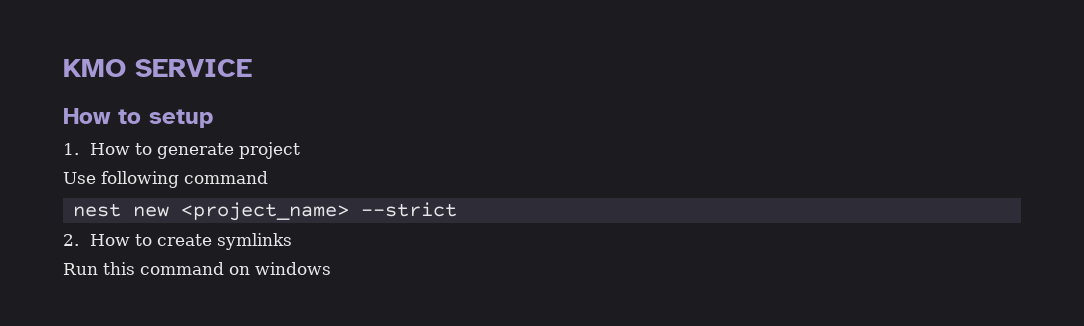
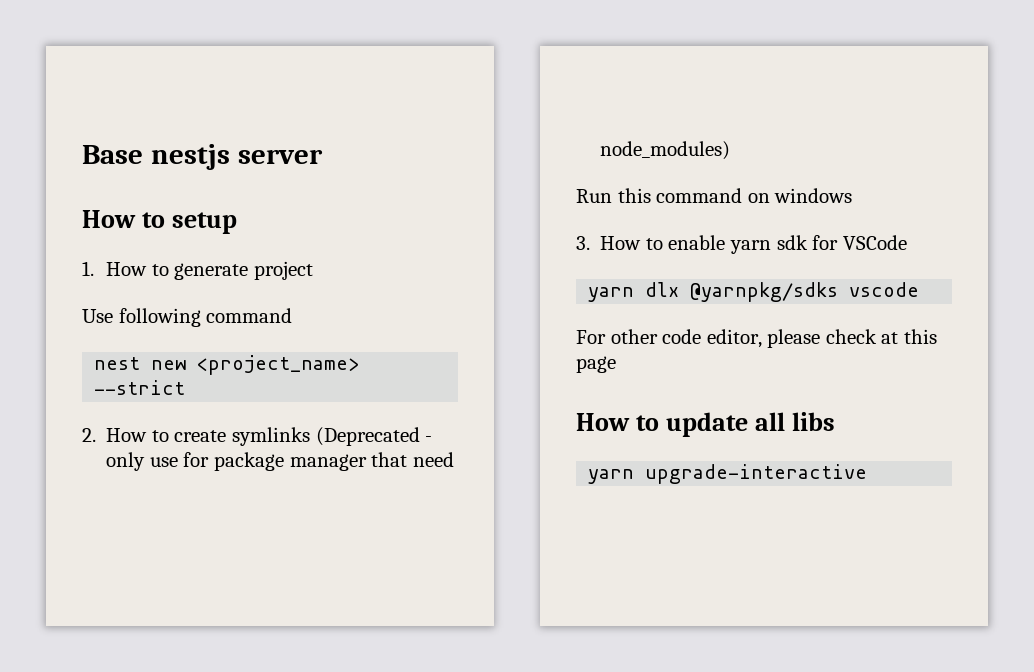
[63,59,252,77] KMO SERVICE -> [82,144,323,170] Base nestjs server
(293, 241) none -> [315,427,433,446] [106,452,454,471] [600,141,731,160] (Deprecated - only use for package manager that need node_modules)
(331, 268) none -> [576,235,907,254] [588,282,920,302] [576,329,937,348] [576,356,616,373] [576,412,835,437] [588,464,868,484] // 3. How to enable yarn sdk for VSCode // yarn dlx @yarnpkg/sdks vscode // For other code editor, please check at this page // How to update all libs // yarn upgrade-interactive

